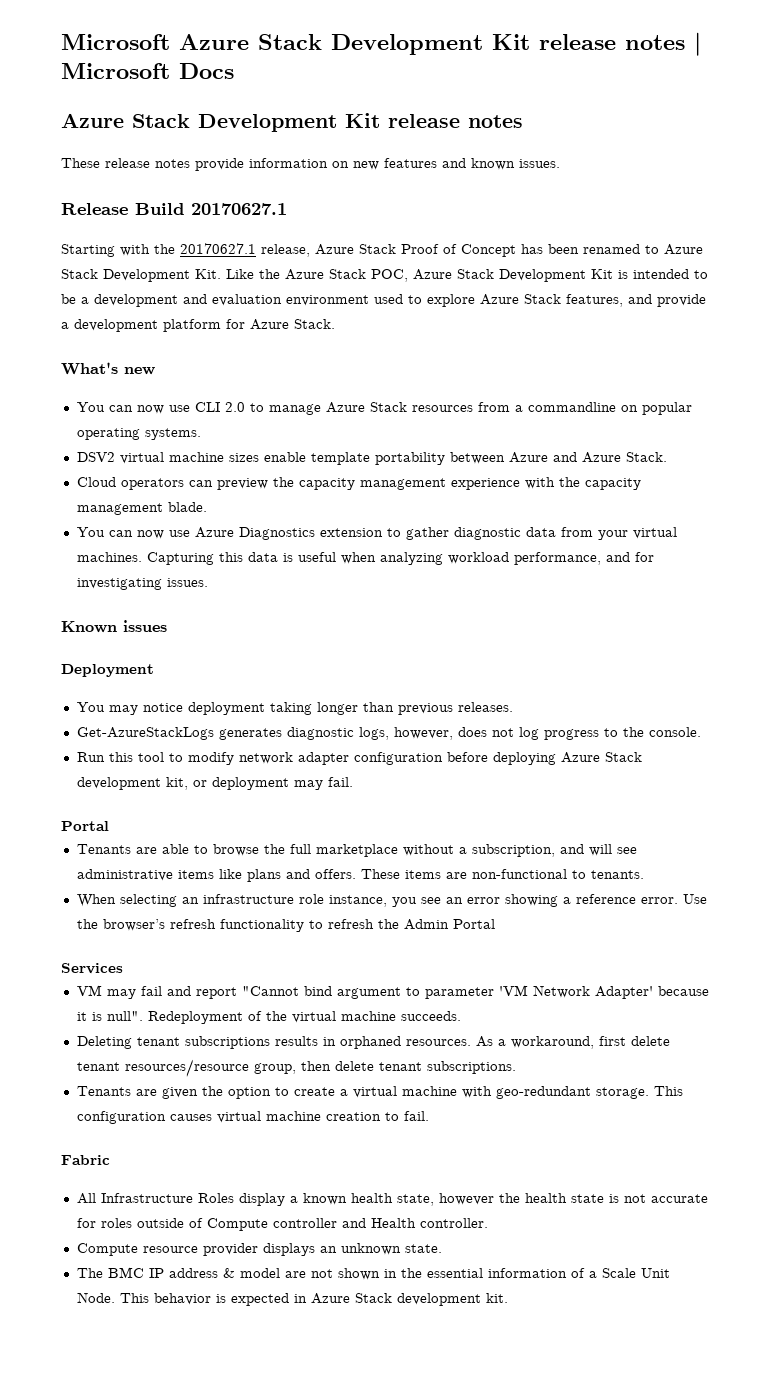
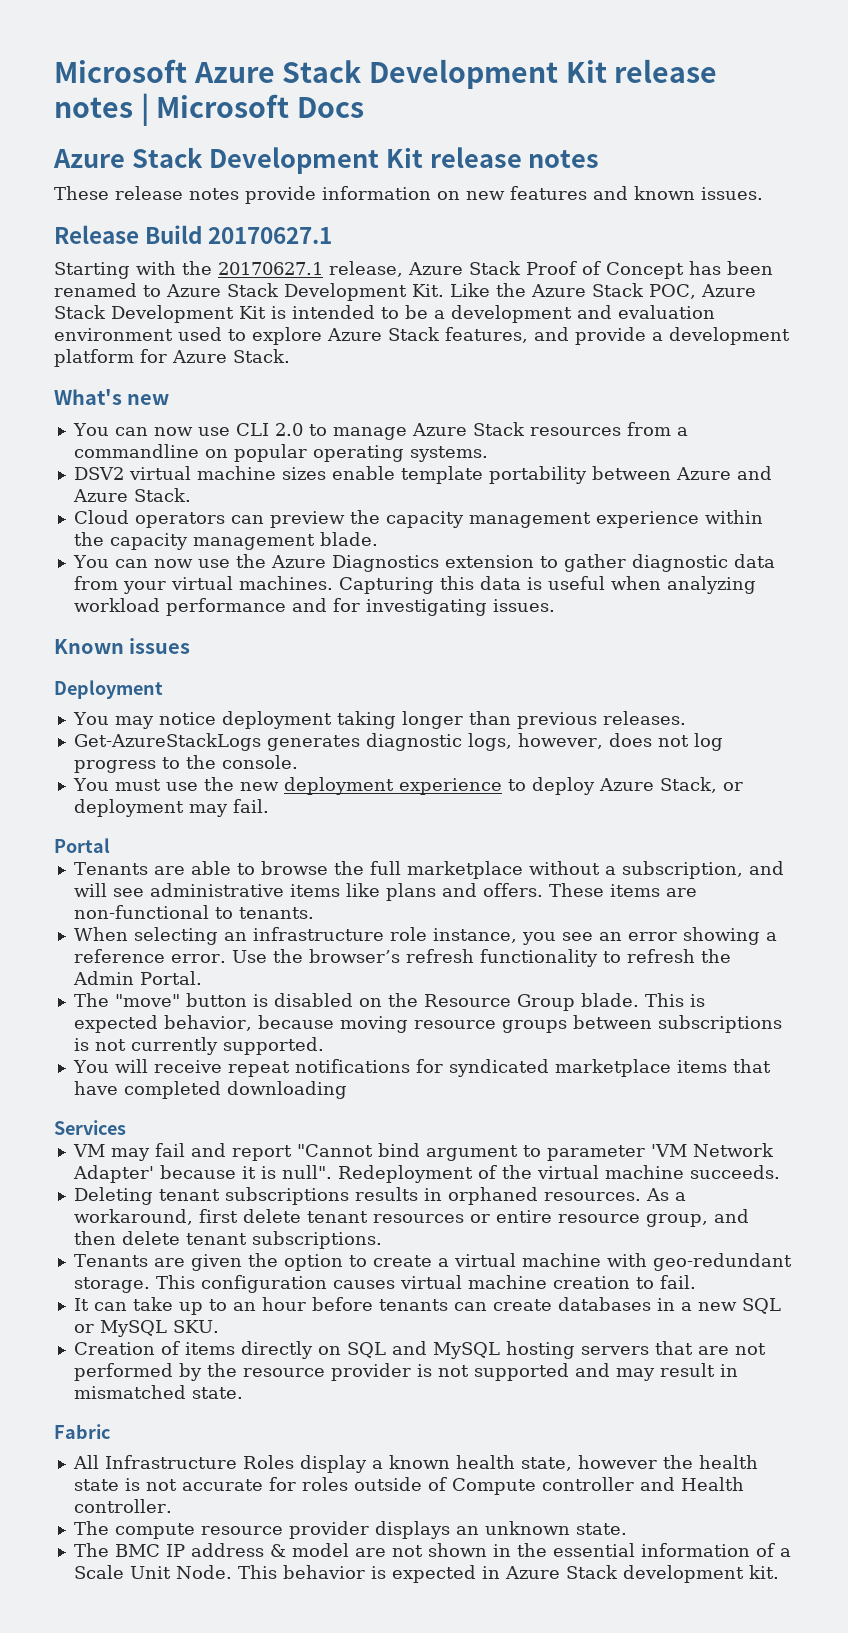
[524,477,555,489] with -> [704,510,763,524] within
(190, 533) none -> [235,554,266,568] the
[513,552,601,565] performance, -> [165,598,286,616] performance
[76,752,642,765] [76,777,188,790] Run this tool to modify network adapter configuration before deploying Azure Stack development kit, -> [72,777,717,795] You must use the new deployment experience to deploy Azure Stack,
[452,919,495,929] Portal -> [139,971,202,985] [73,993,705,1011] [73,1015,782,1033] [73,1037,324,1055] [72,1059,771,1077] [73,1081,347,1099] Portal. // The "move" button is disabled on the Resource Group blade. This is expected behavior, because moving resource groups between subscriptions is not currently supported. // You will receive repeat notifications for syndicated marketplace items that have completed downloading
[124,1059,296,1077] resources/resource group, -> [372,1209,749,1227] resources or entire resource group, and
(429, 1116) none -> [73,1297,781,1315] [73,1320,219,1337] [73,1341,766,1359] [73,1363,738,1381] [73,1385,243,1399] // It can take up to an hour before tenants can create databases in a new SQL or MySQL SKU. // Creation of items directly on SQL and MySQL hosting servers that are not performed by the resource provider is not supported and may result in mismatched state.
[76,1243,138,1256] Compute -> [73,1521,195,1539] The compute

